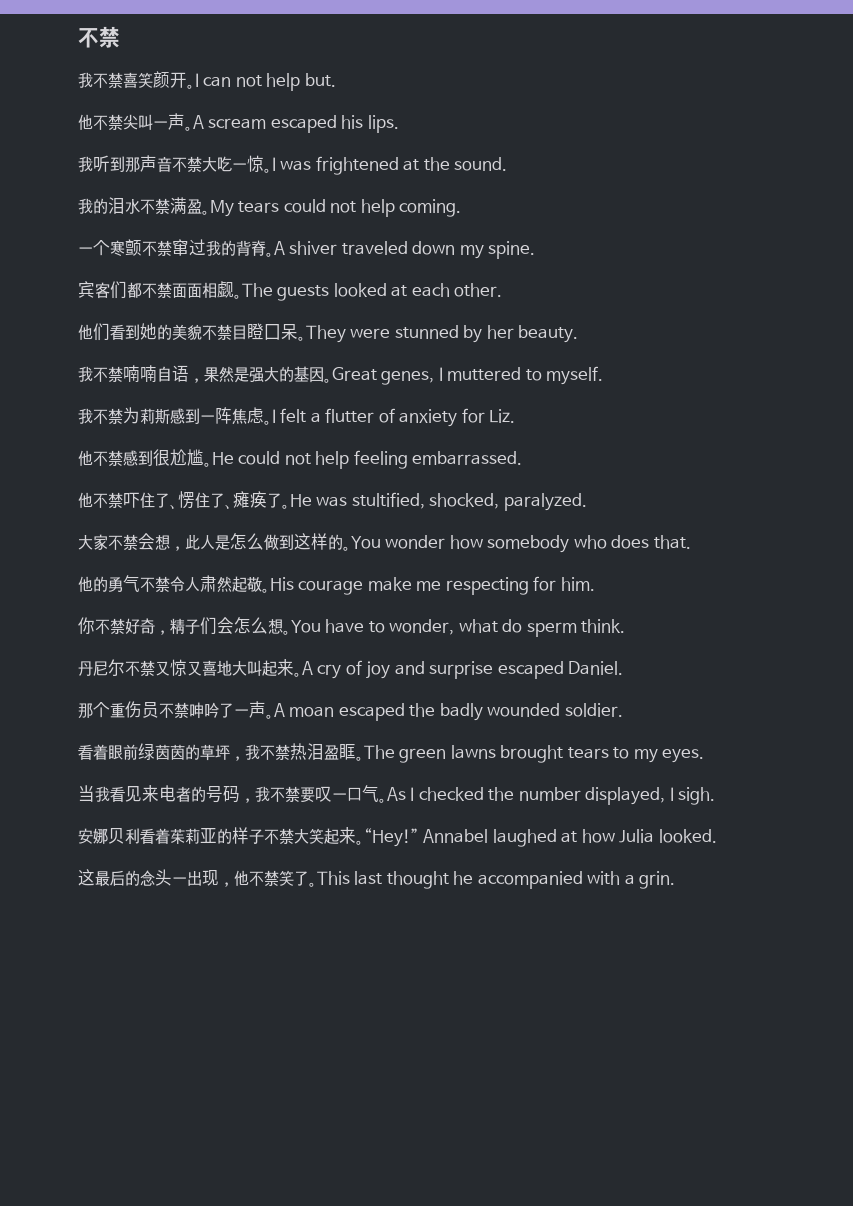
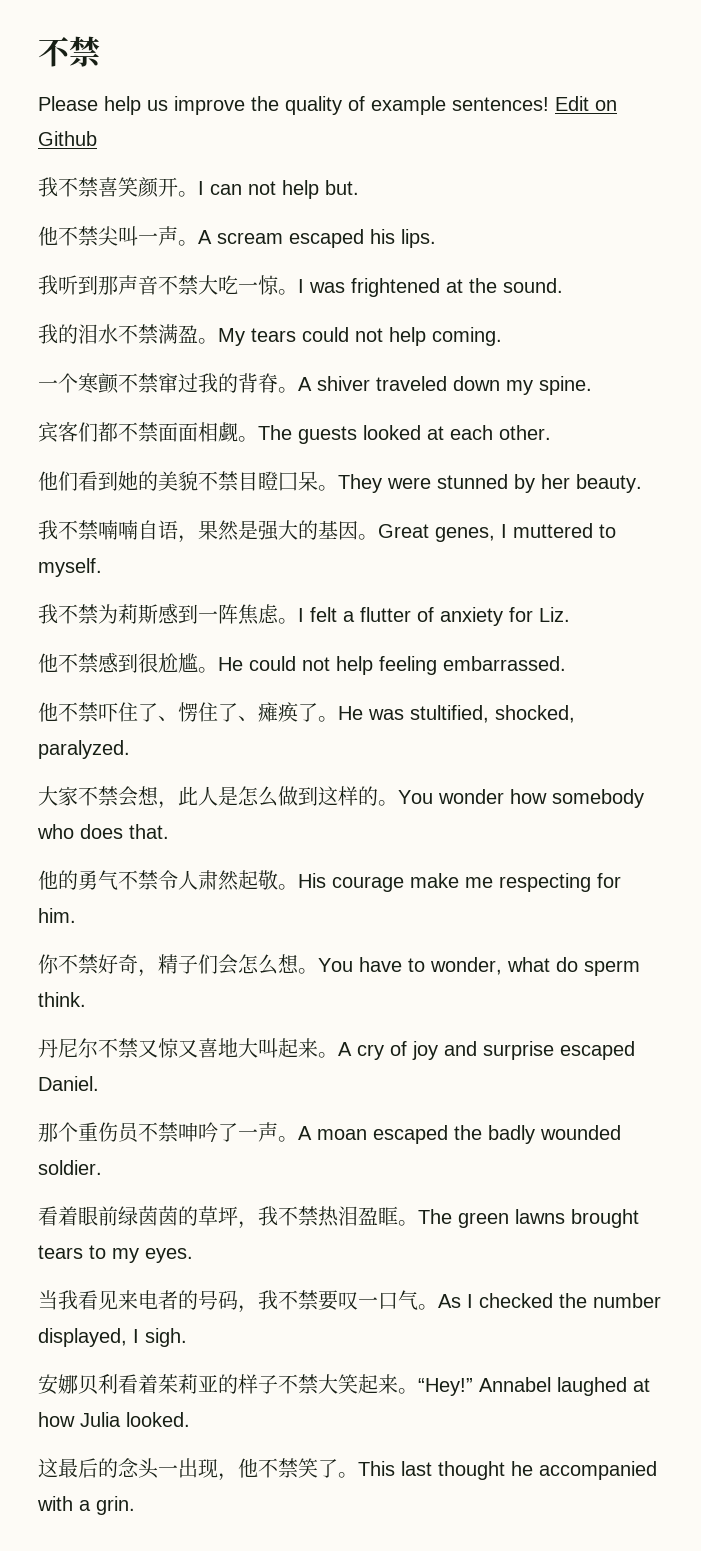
[78,26,120,48] 不禁 -> [38,36,101,67] [38,96,617,115] [38,131,97,146] 不禁 // Please help us improve the quality of example sentences! Edit on Github

